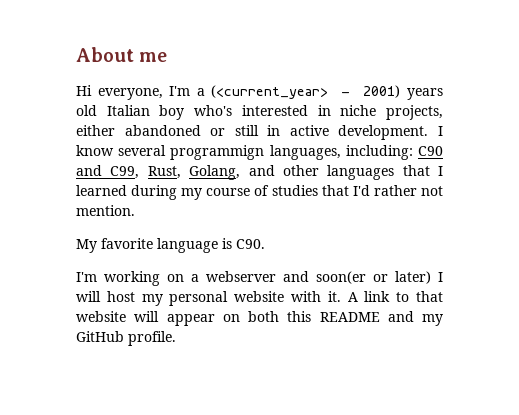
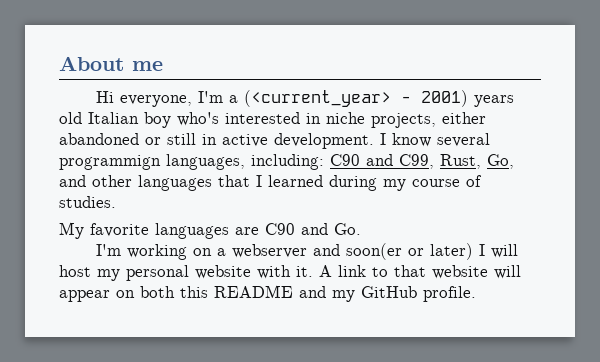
[189,165,241,180] Golang, -> [487,154,514,169] Go,
[271,185,443,196] [76,205,135,216] [76,238,265,253] studies that I'd rather not mention. // My favorite language is C90. -> [59,196,116,208] [59,222,361,239] studies. // My favorite languages are C90 and Go.

